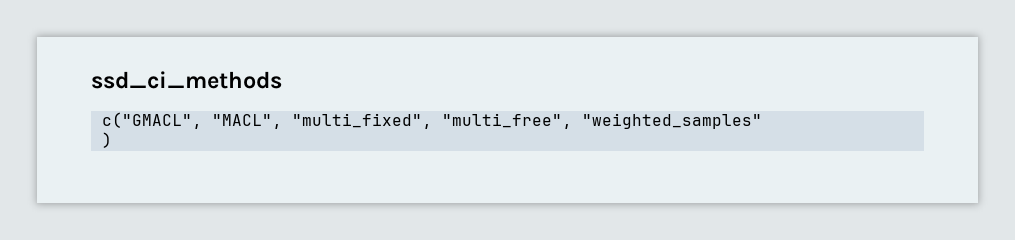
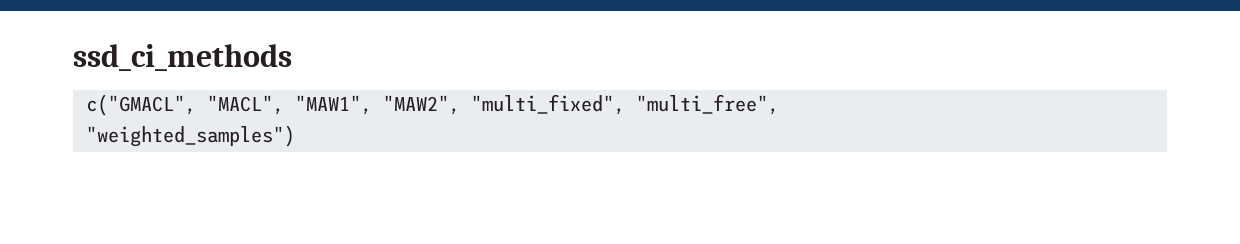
(283, 121) none -> [294,95,460,115] "MAW1", "MAW2",
[582,113,763,129] [102,132,113,148] "weighted_samples" // ) -> [85,125,295,147] // "weighted_samples")

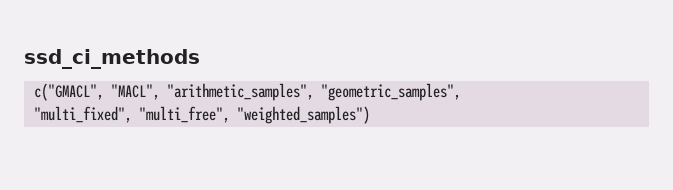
[294,95,460,115] "MAW1", "MAW2", -> [166,83,461,101] "arithmetic_samples", "geometric_samples", //
(779, 104) // -> (230, 114) none

